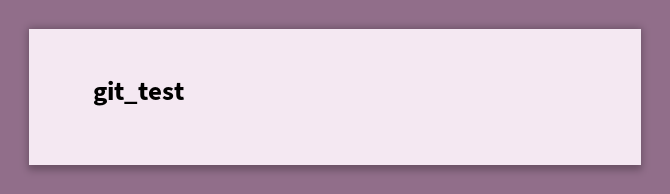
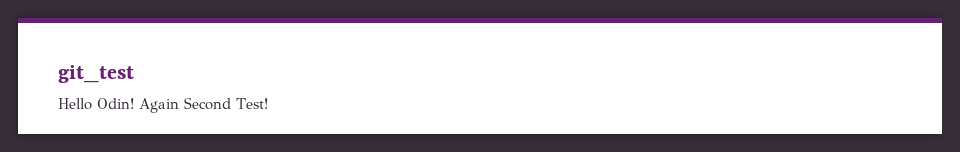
(184, 93) none -> [58,97,268,113] // Hello Odin! Again Second Test!

